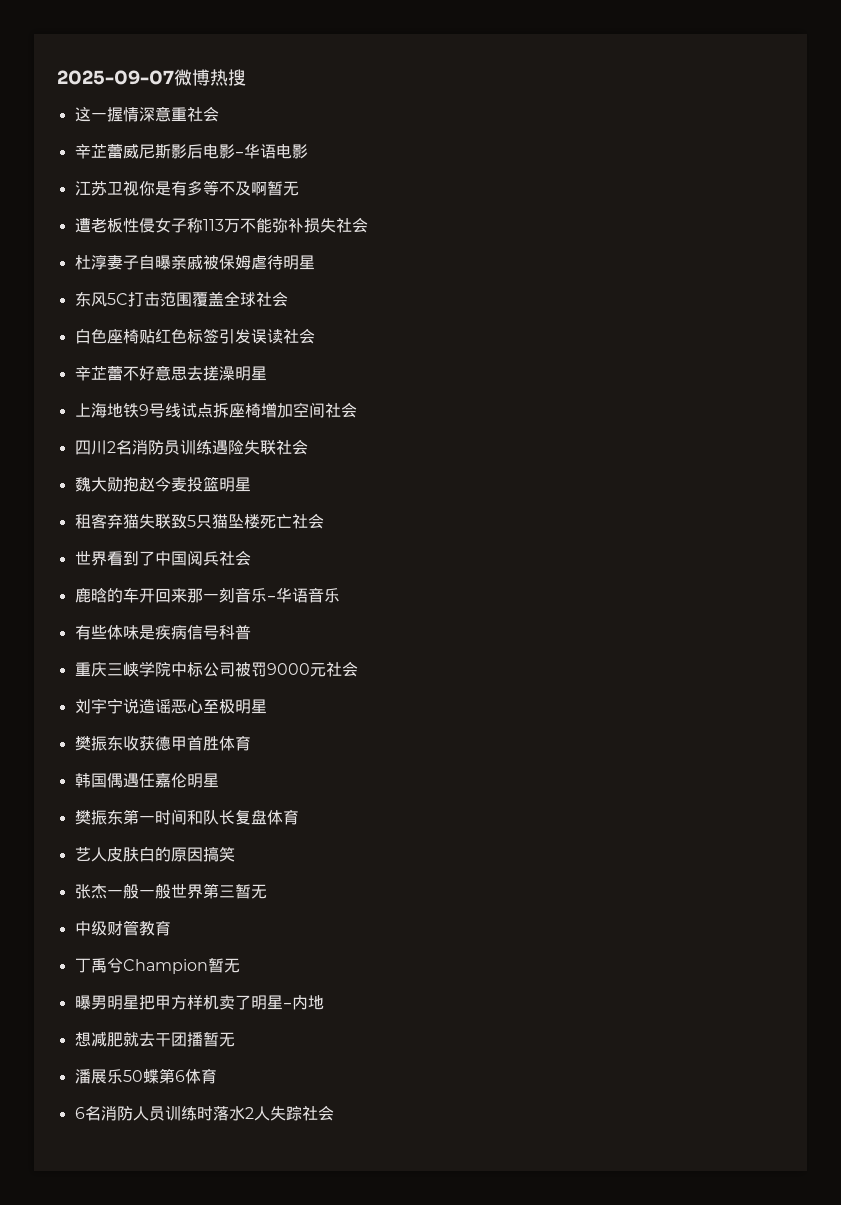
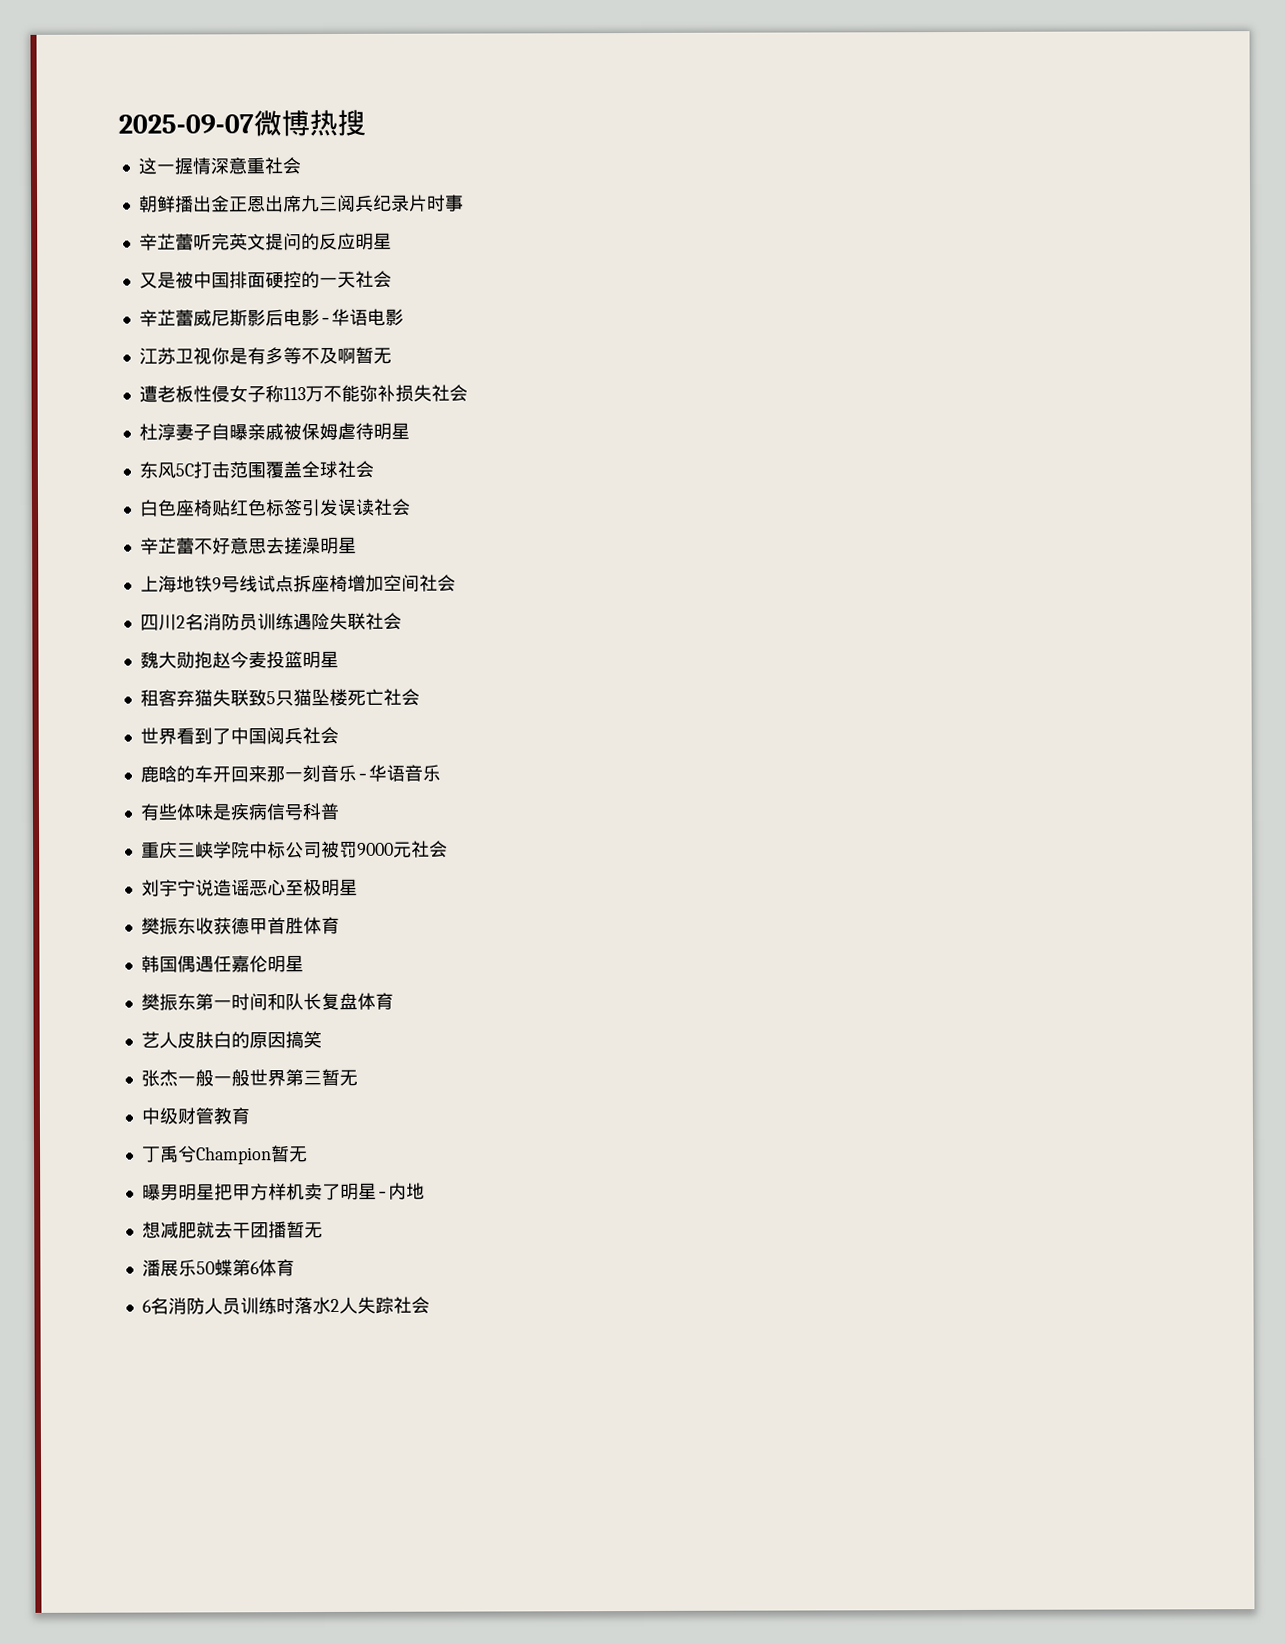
(219, 114) none -> [138,194,464,213] [138,232,392,251] [138,270,392,289] // 朝鲜播出金正恩出席九三阅兵纪录片时事 // 辛芷蕾听完英文提问的反应明星 // 又是被中国排面硬控的一天社会

